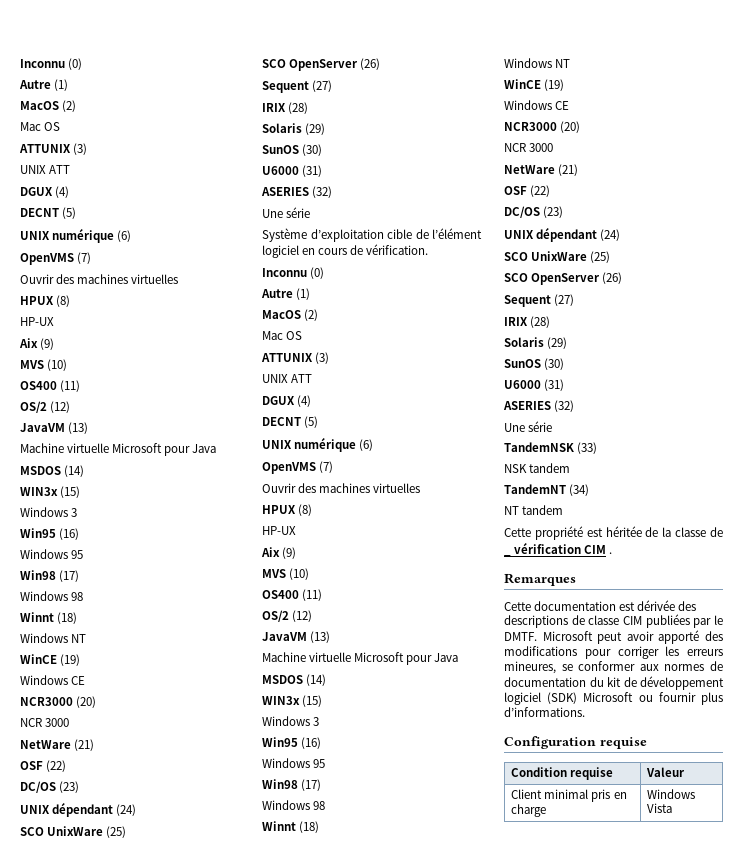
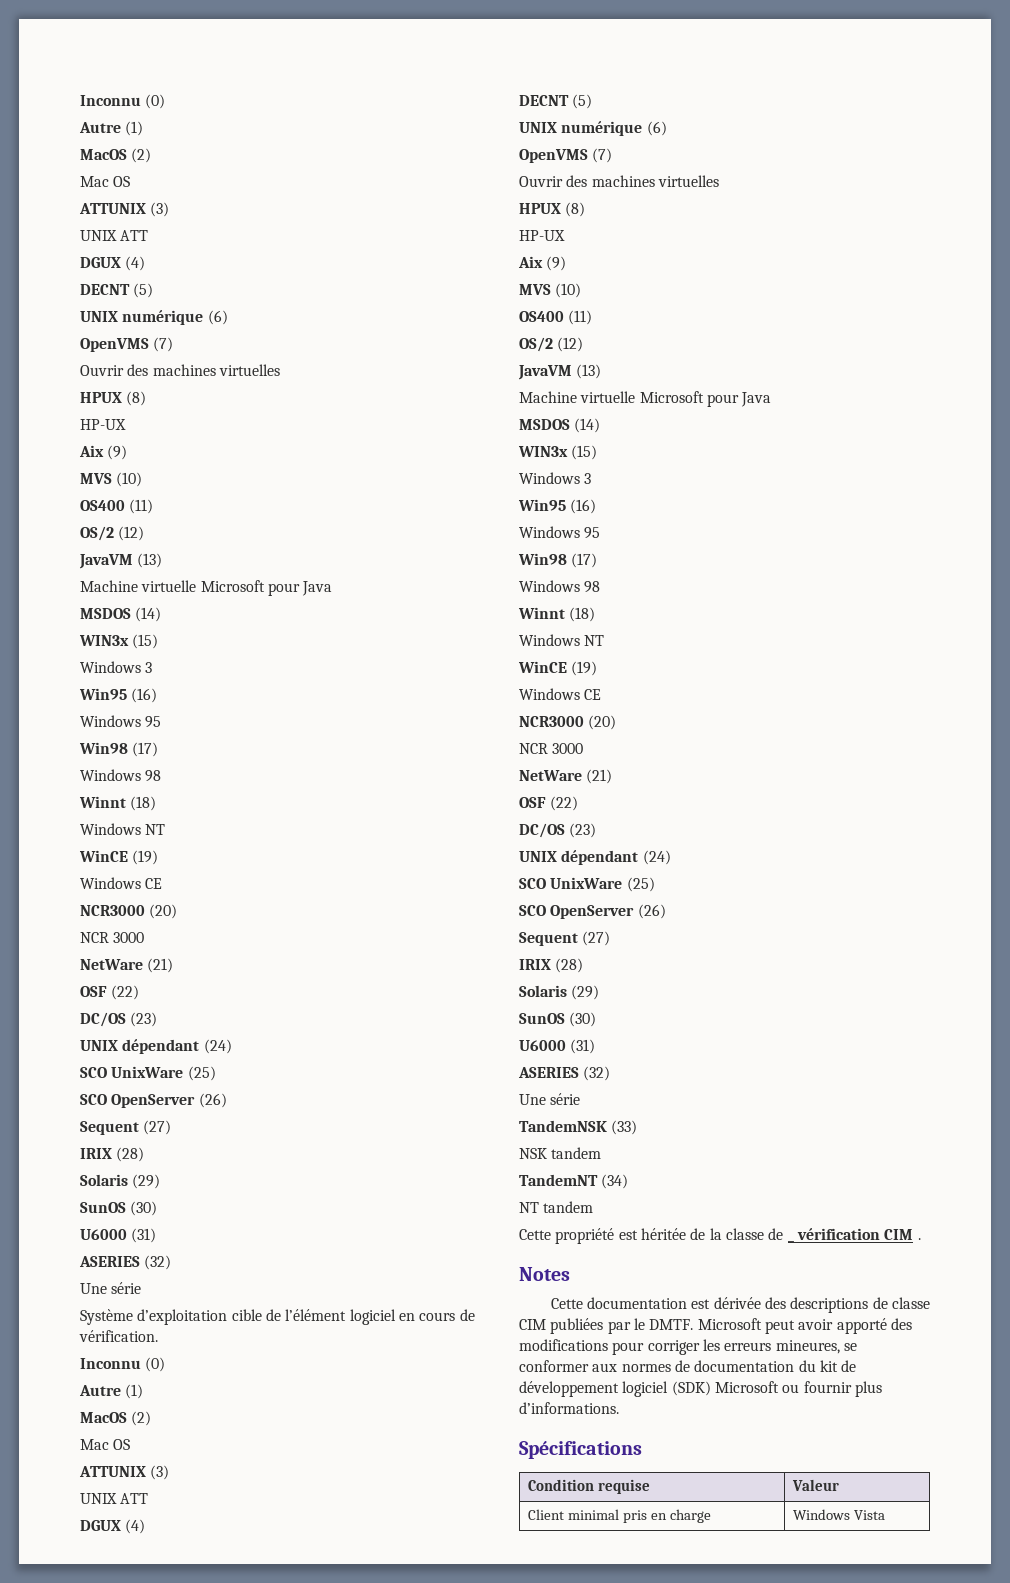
[504,573,576,586] Remarques -> [519,1267,570,1281] Notes
[504,736,647,749] Configuration requise -> [519,1441,642,1459] Spécifications

